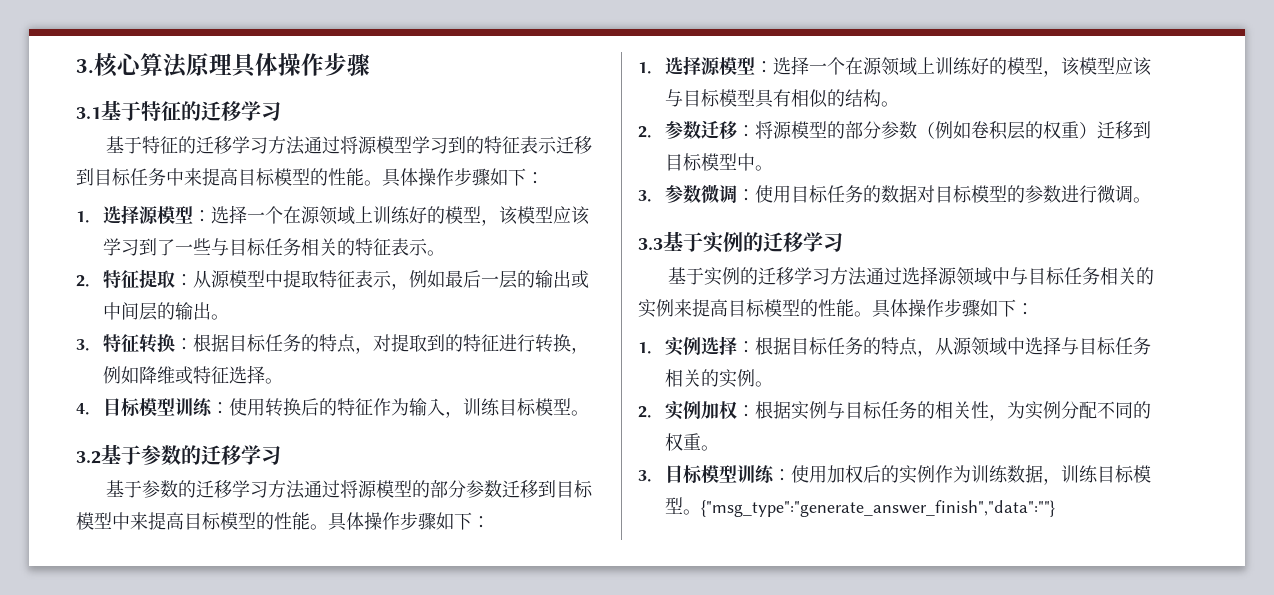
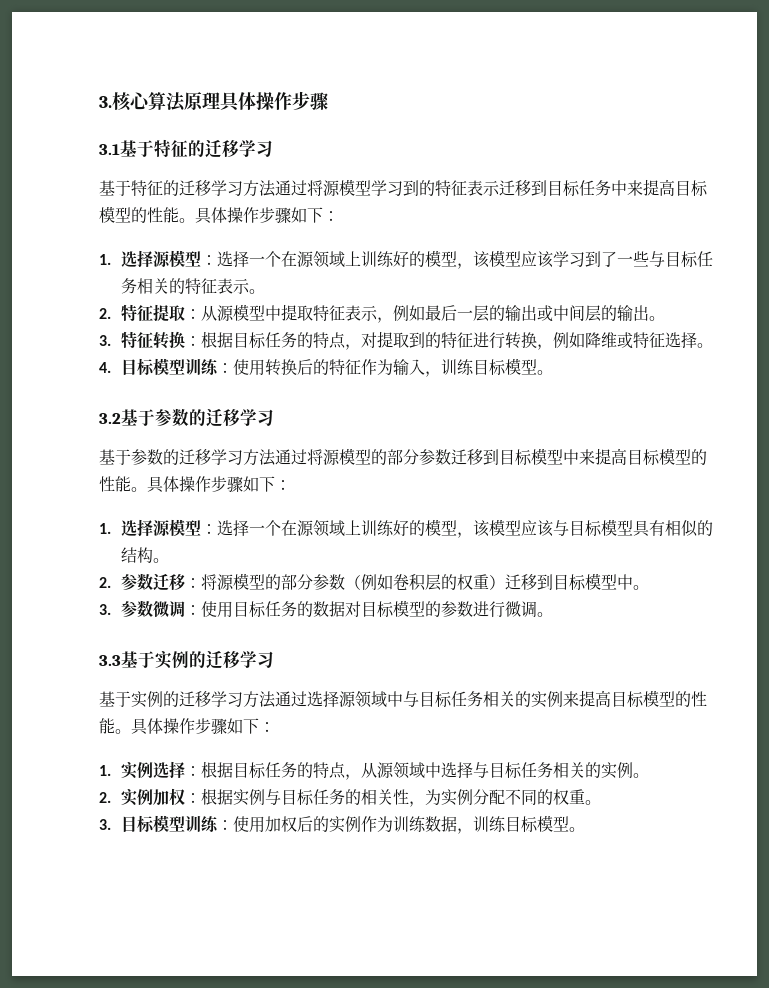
[700,500,1055,517] {"msg_type":"generate_answer_finish","data":""} -> (586, 829) none

